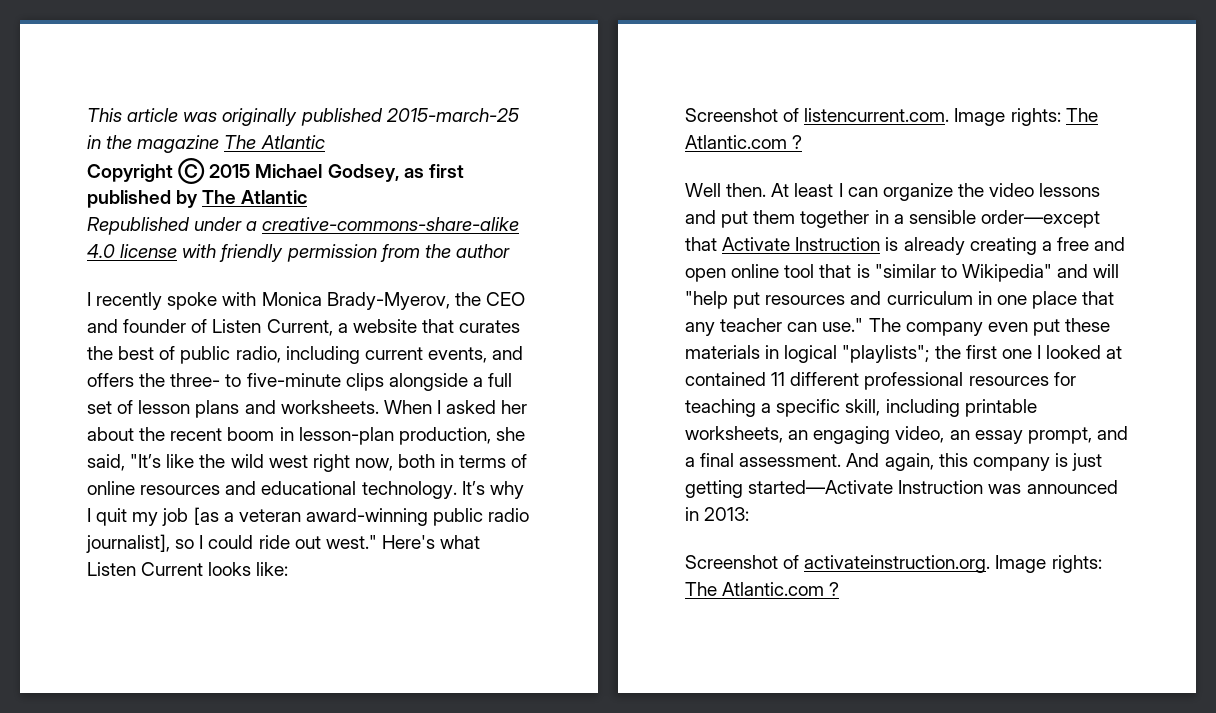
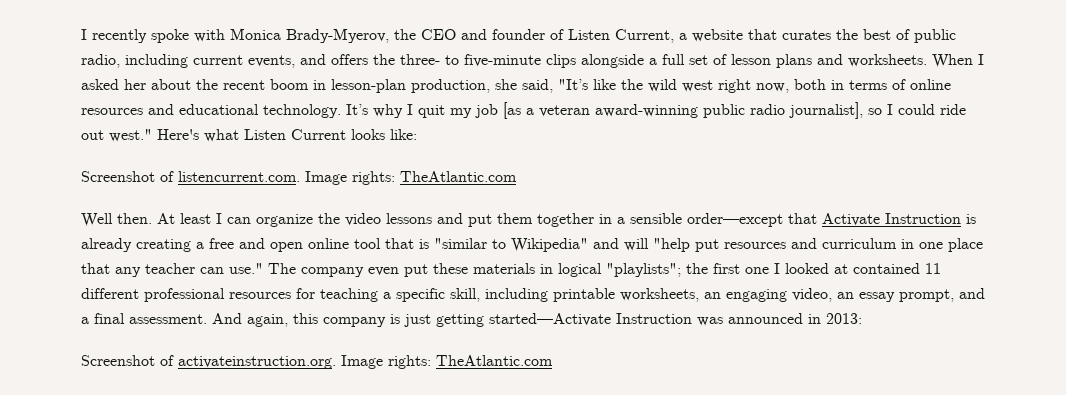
[87,108,519,126] [87,135,325,153] [87,158,464,184] [87,190,308,208] [87,217,520,235] [87,244,510,262] This article was originally published 2015-march-25 in the magazine The Atlantic // Copyright Ⓒ 2015 Michael Godsey, as first published by The Atlantic // Republished under a creative-commons-share-alike 4.0 license with friendly permission from the author // -> (81, 34) none
[1065,108,1098,122] [685,135,803,149] The Atlantic.com ? -> [400,171,517,182] TheAtlantic.com
[685,582,840,596] The Atlantic.com ? -> [436,355,553,366] TheAtlantic.com

